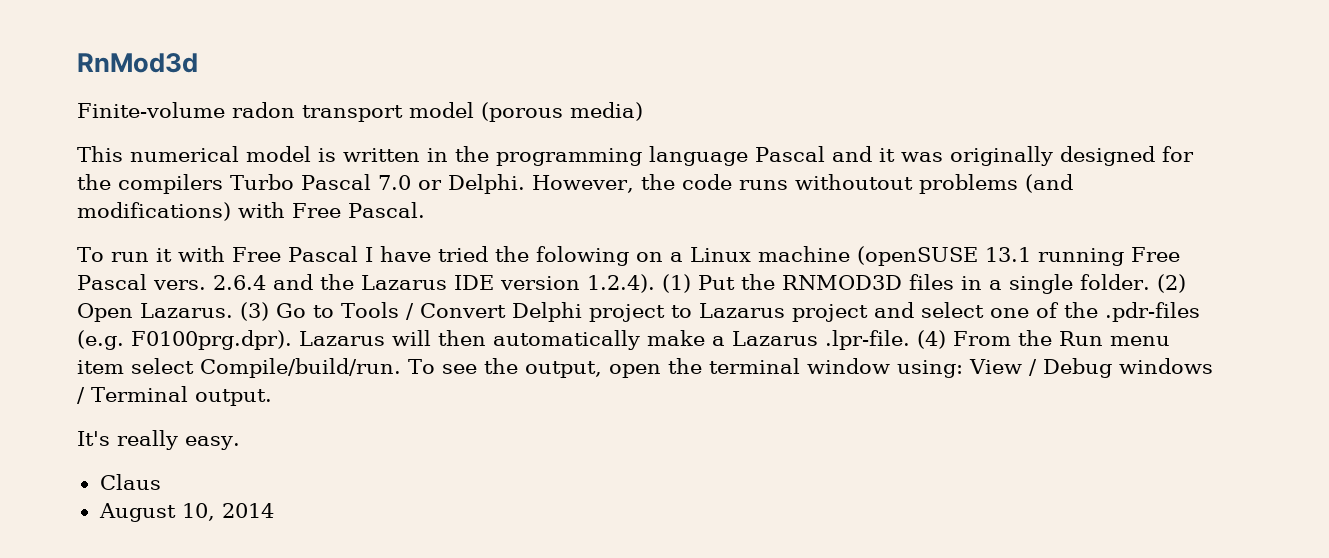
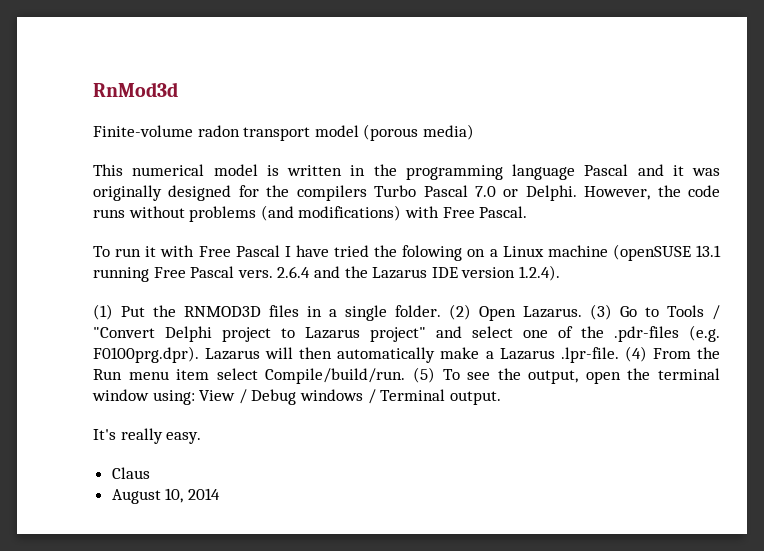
[794,174,913,190] withoutout -> [128,206,185,218] without
(655, 283) none -> (560, 273) //
[419,303,506,318] Convert -> [93,327,155,338] "Convert
[791,304,868,322] project -> [370,327,426,342] project"
(401, 368) none -> [412,367,435,383] (5)

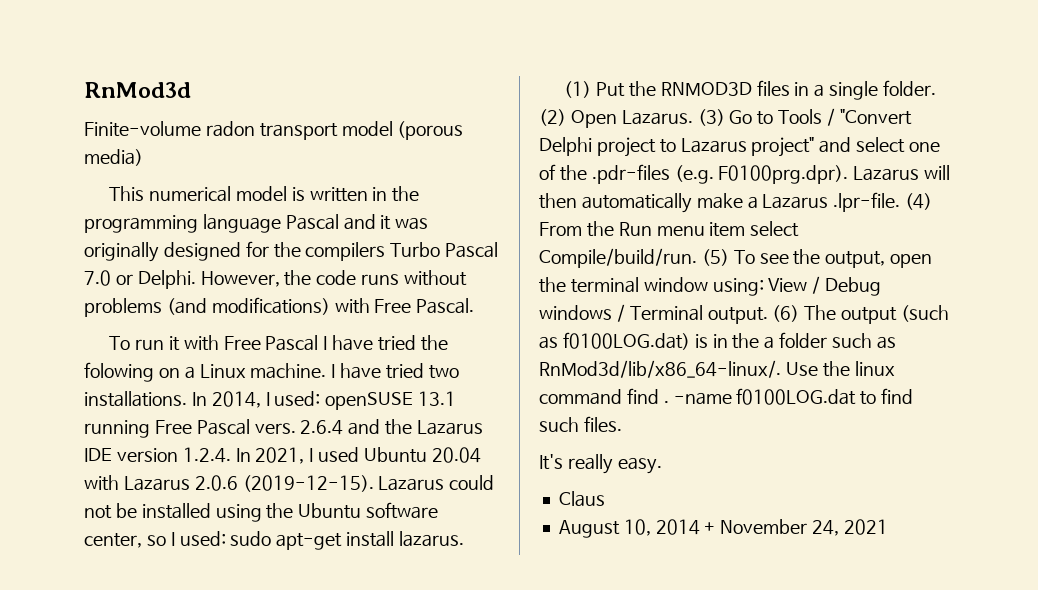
[547,244,691,261] machine (openSUSE -> [250,363,459,379] [84,391,414,410] machine. I have tried two installations. In 2014, I used: openSUSE
[518,265,560,281] 1.2.4). -> [182,447,481,464] [84,475,495,492] [84,502,439,522] [84,531,465,550] 1.2.4. In 2021, I used Ubuntu 20.04 with Lazarus 2.0.6 (2019-12-15). Lazarus could not be installed using the Ubuntu software center, so I used: sudo apt-get install lazarus.
(501, 398) none -> [772,305,950,324] [539,332,896,350] [539,360,895,378] [539,388,914,405] [539,416,622,432] (6) The output (such as f0100LOG.dat) is in the a folder such as RnMod3d/lib/x86_64-linux/. Use the linux command find . -name f0100LOG.dat to find such files.
(220, 494) none -> [704,519,888,536] + November 24, 2021

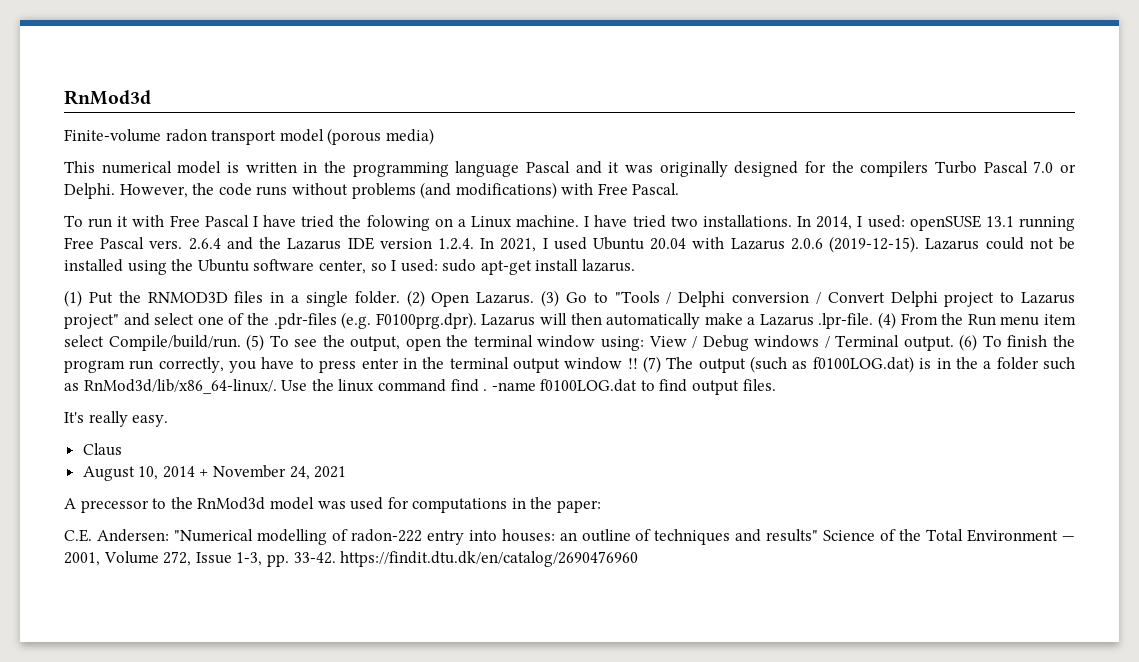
[778,108,912,126] Tools / "Convert -> [614,291,885,307] "Tools / Delphi conversion / Convert
(800, 313) none -> [982,335,1075,347] [64,356,662,373] To finish the program run correctly, you have to press enter in the terminal output window !! (7)
[539,417,579,432] such -> [692,380,740,395] output
(888, 527) none -> [64,497,602,513] [64,529,1076,545] [64,551,639,567] // A precessor to the RnMod3d model was used for computations in the paper: // C.E. Andersen: "Numerical modelling of radon-222 entry into houses: an outline of techniques and results" Science of the Total Environment — 2001, Volume 272, Issue 1-3, pp. 33-42. https://findit.dtu.dk/en/catalog/2690476960

